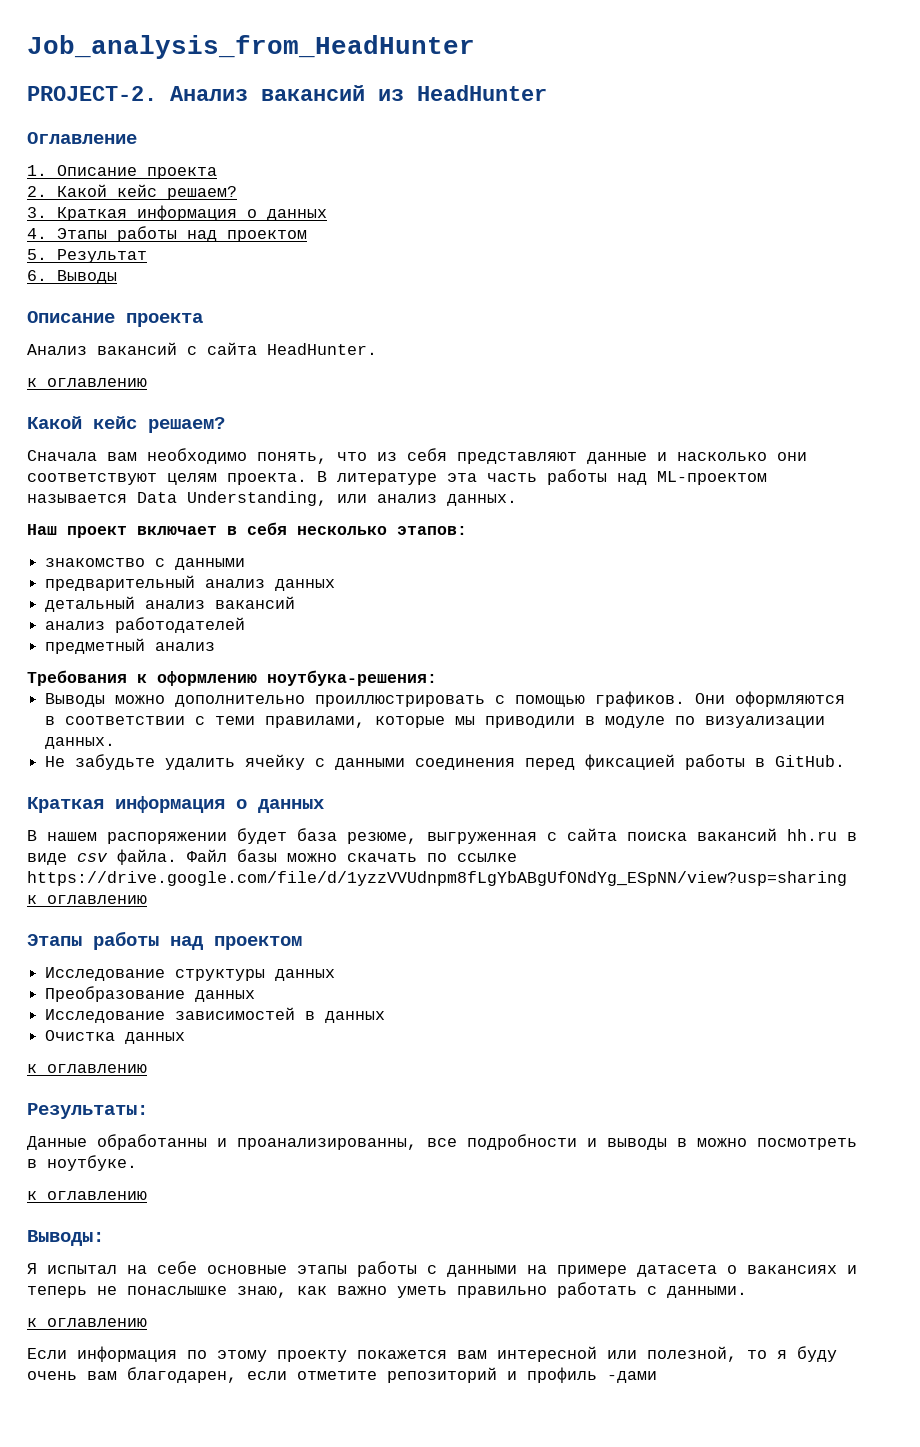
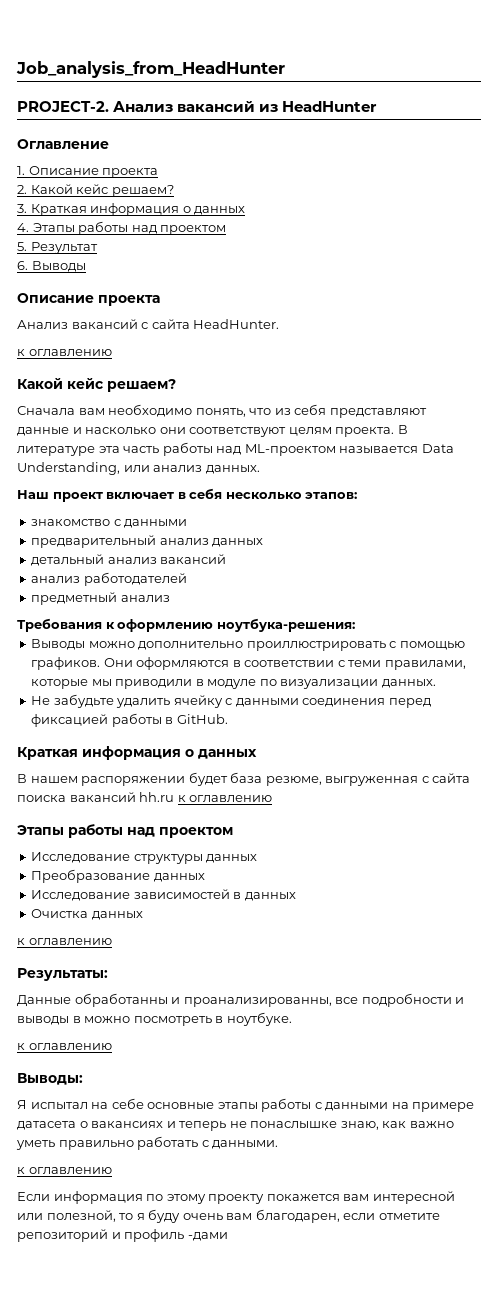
[847,832,857,841] [27,849,517,865] [27,871,847,886] в виде csv файла. Файл базы можно скачать по ссылке https://drive.google.com/file/d/1yzzVVUdnpm8fLgYbABgUfONdYg_ESpNN/view?usp=sharing -> (175, 797) none

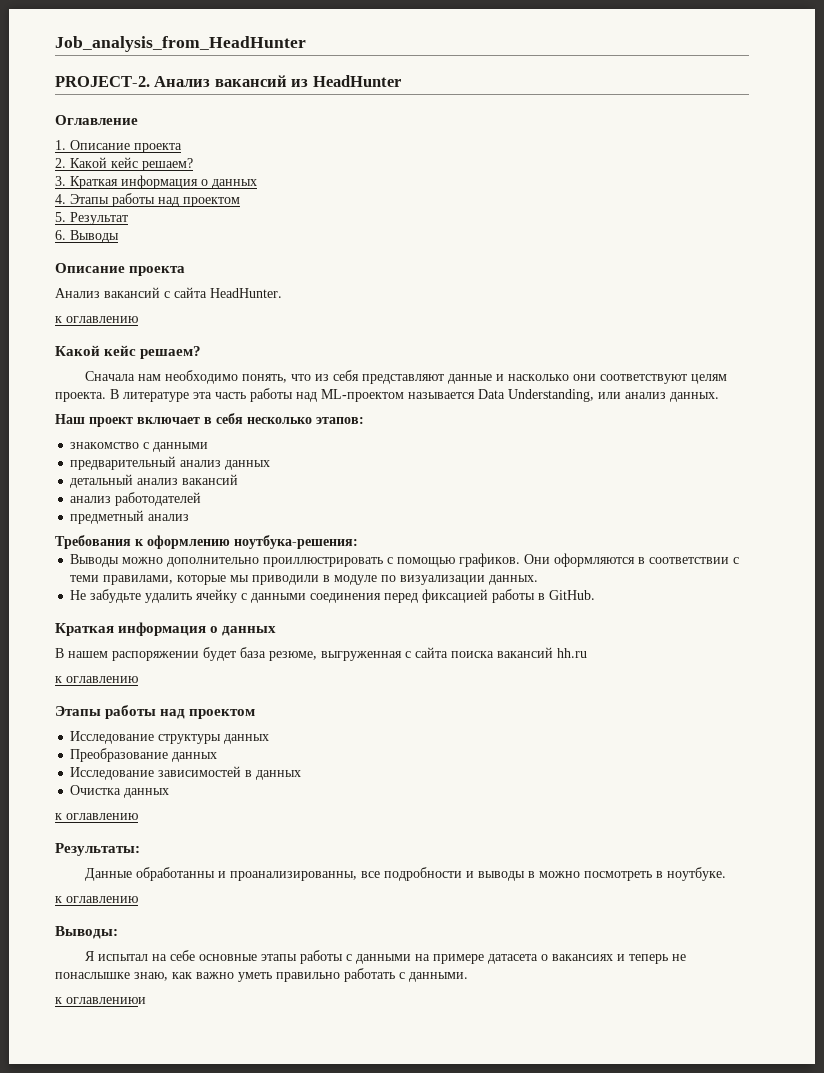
[78,408,105,415] вам -> [137,374,161,381] нам
(175, 797) none -> (587, 653) //
[28,1167,112,1174] [17,1191,455,1204] [17,1209,440,1223] [17,1229,228,1242] оглавлению // Если информация по этому проекту покажется вам интересной или полезной, то я буду очень вам благодарен, если отметите репозиторий и профиль -дами -> [66,997,146,1004] оглавлениюи

